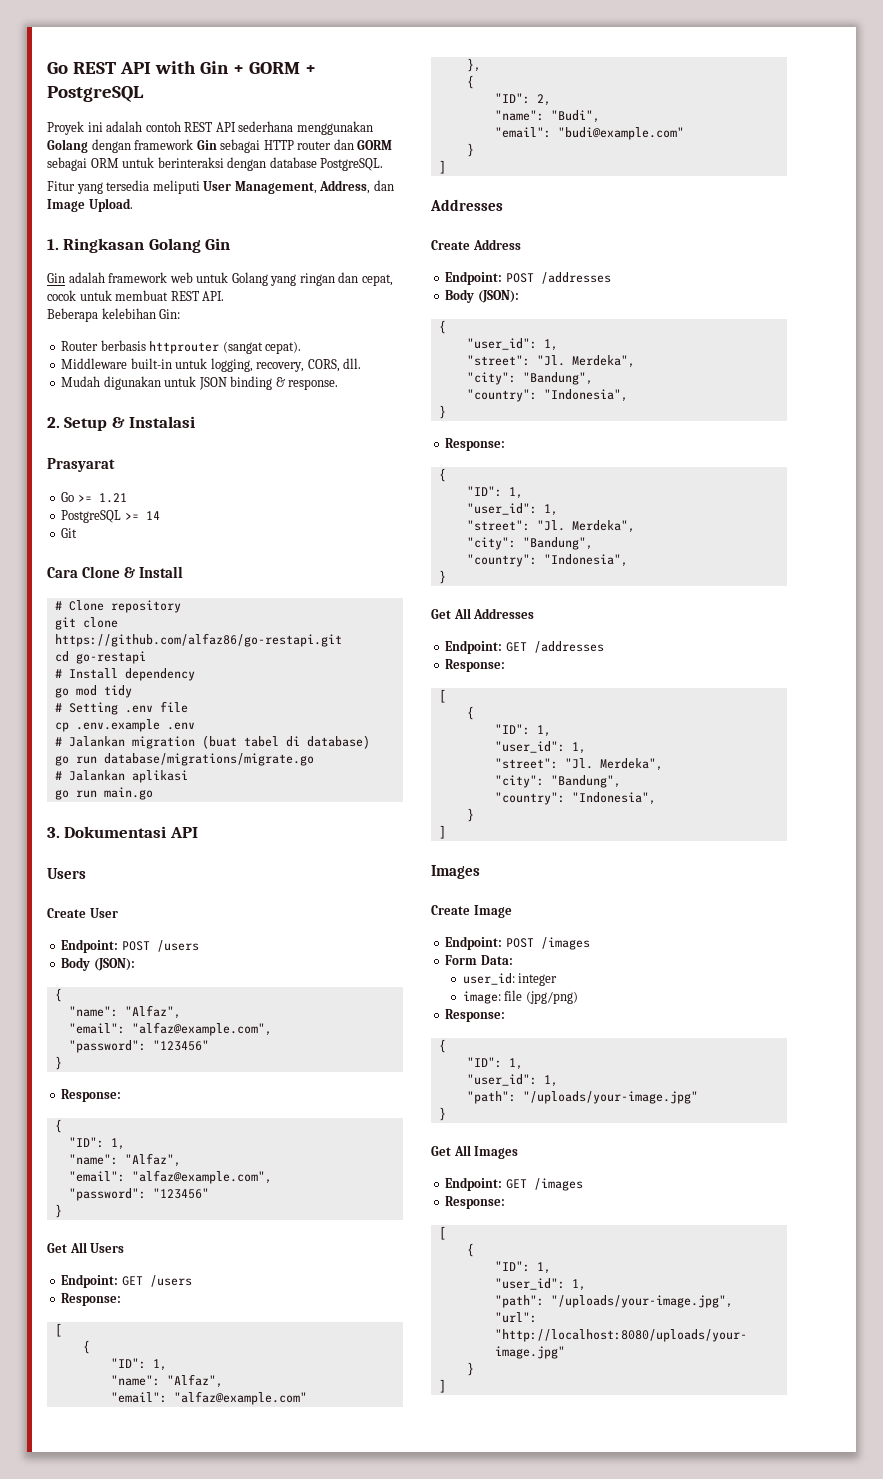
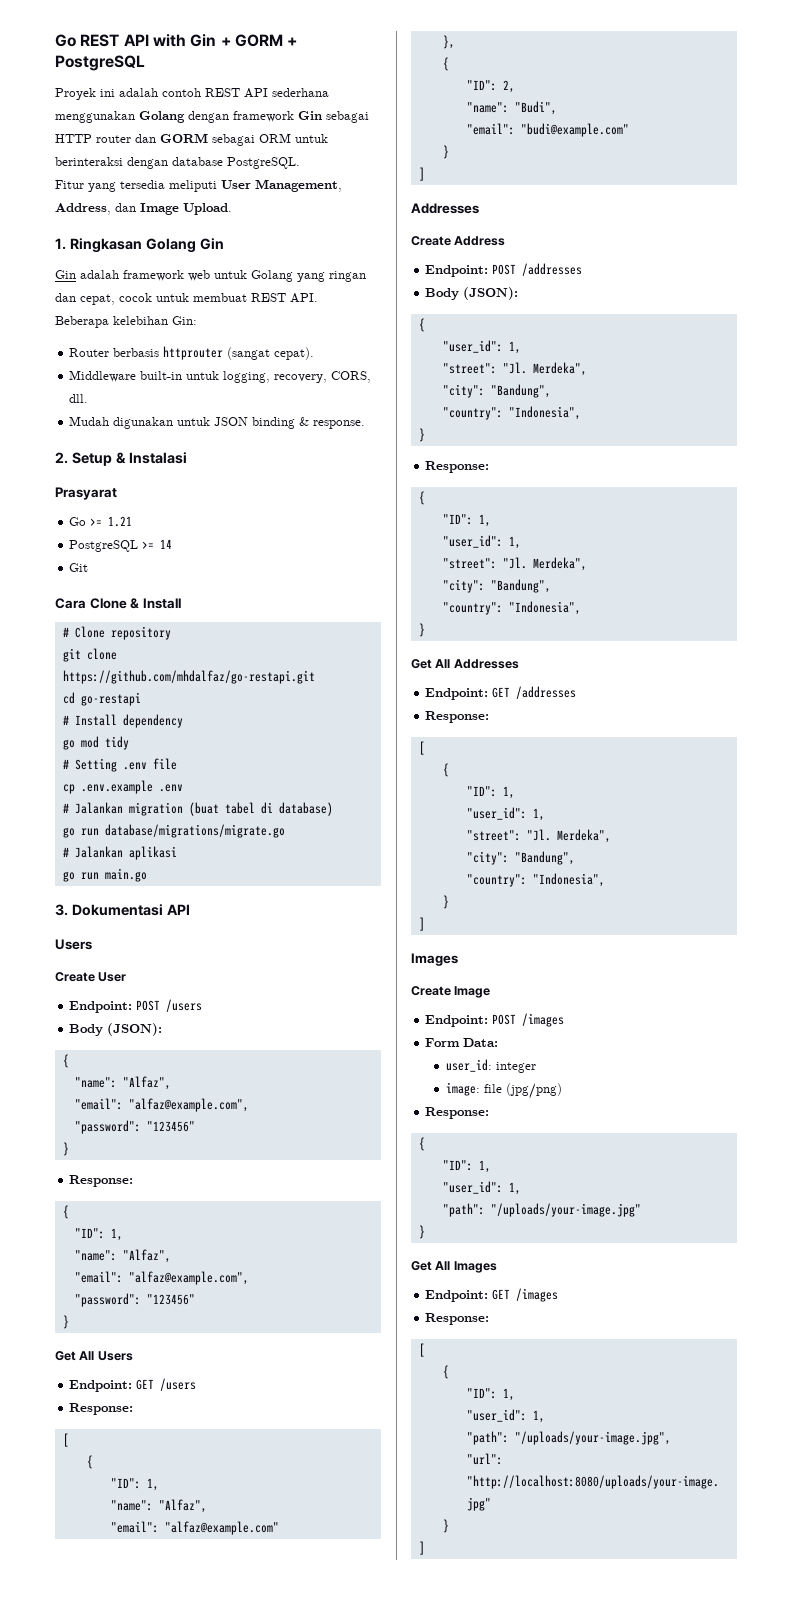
[54,633,342,647] https://github.com/alfaz86/go-restapi.git -> [62,670,315,684] https://github.com/mhdalfaz/go-restapi.git

